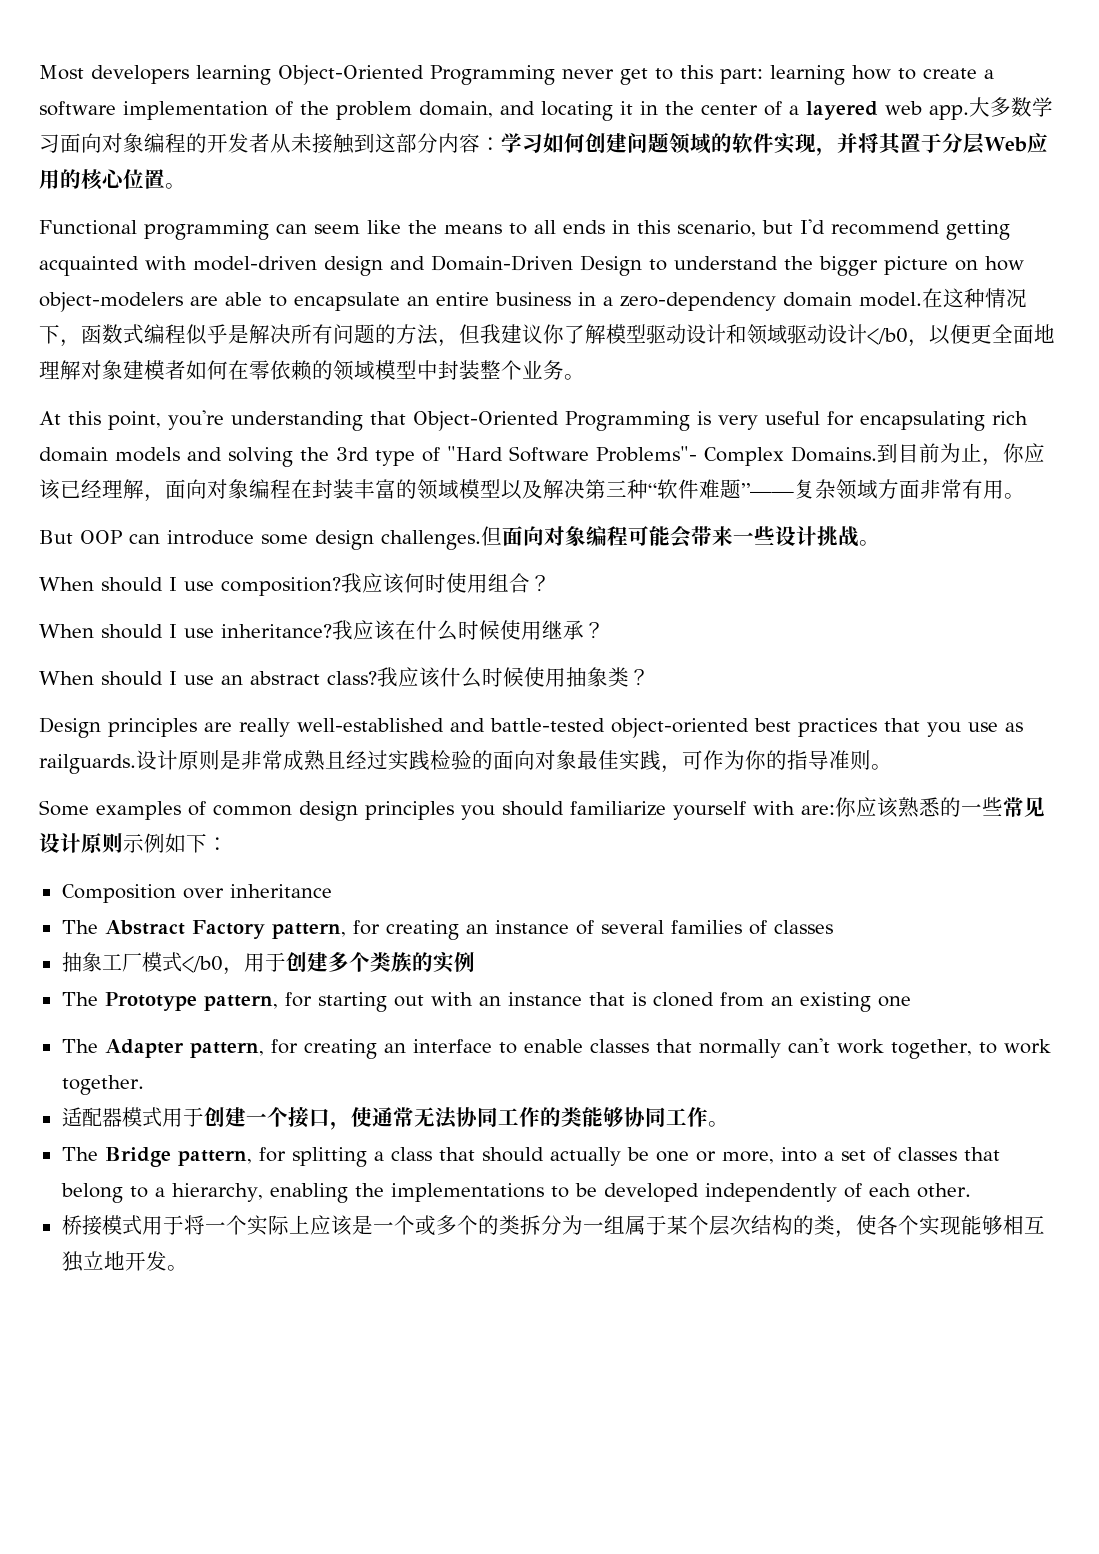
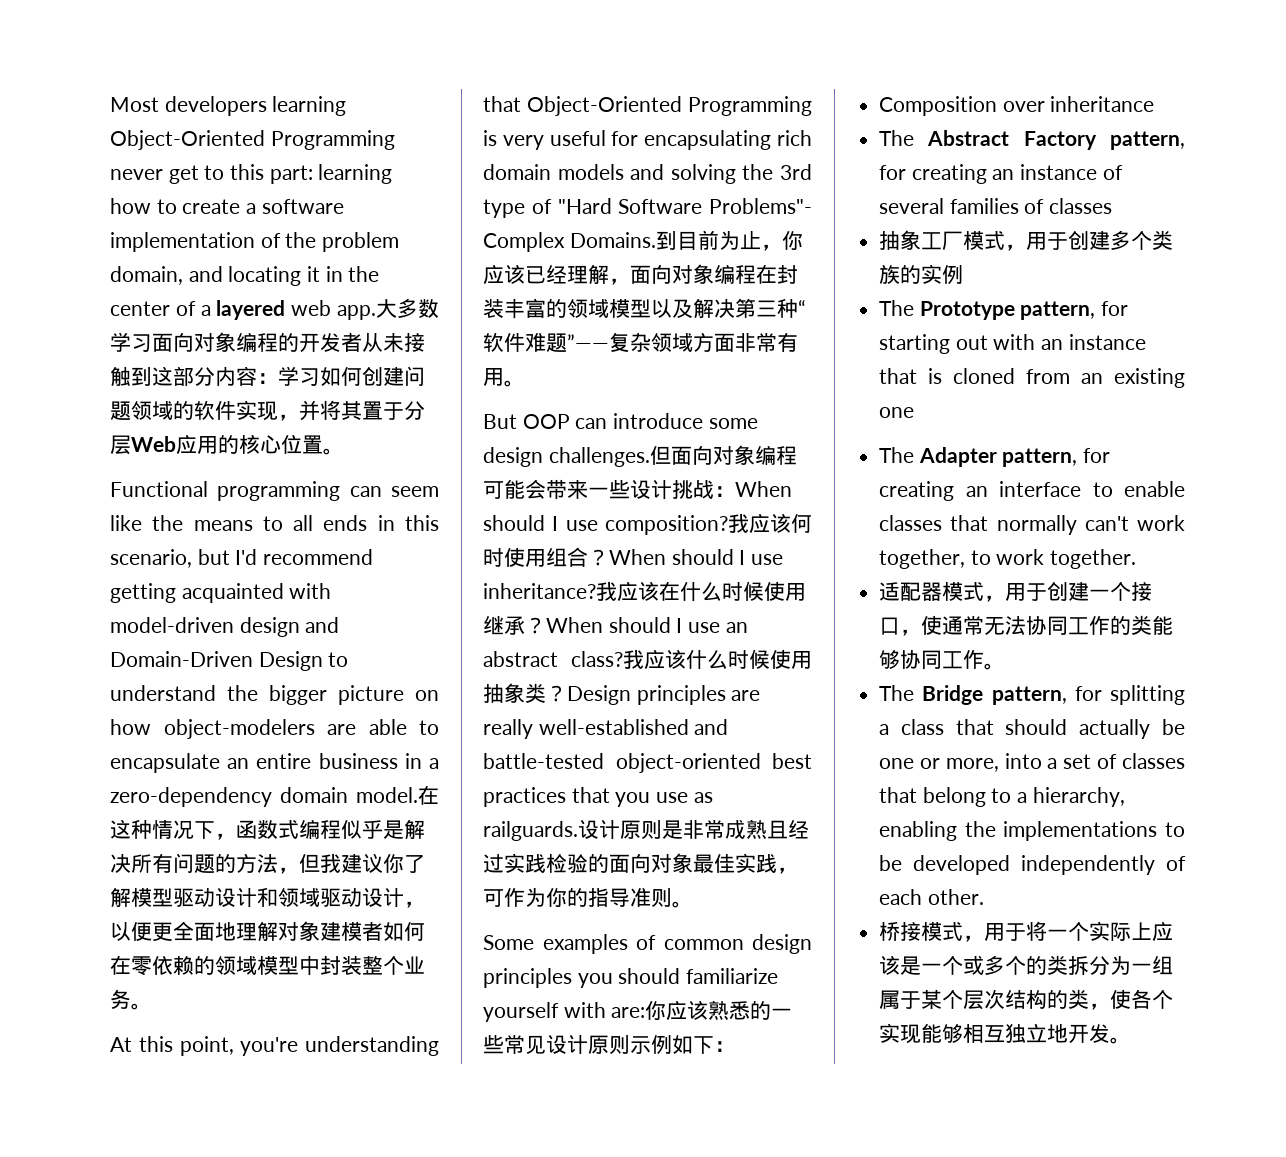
[867,328,908,345] </b0 -> (404, 898) none
[859,540,880,546] 。 // -> [714,486,735,497] ：
(551, 583) // -> (609, 557) none
(605, 630) // -> (546, 625) none
(650, 677) // -> (567, 693) none
[181,956,223,973] </b0 -> (1006, 240) none
(162, 1117) none -> [984,595,1006,602] ，
(142, 1225) none -> [963,935,985,942] ，

